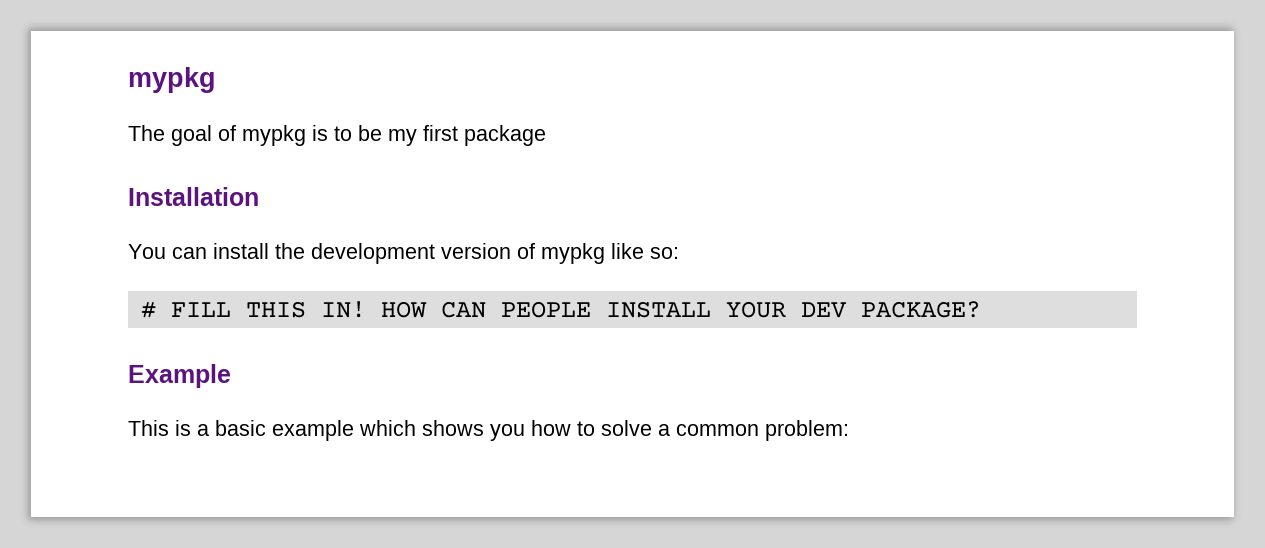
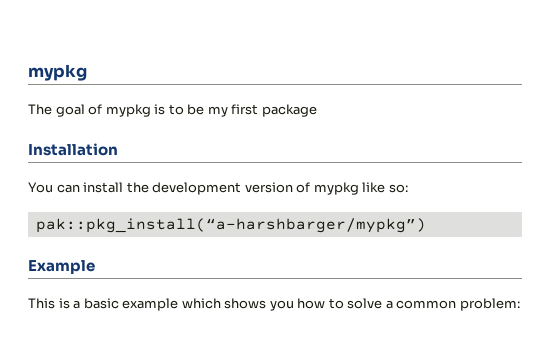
[140,301,981,318] # FILL THIS IN! HOW CAN PEOPLE INSTALL YOUR DEV PACKAGE? -> [35,218,426,233] pak::pkg_install(“a-harshbarger/mypkg”)

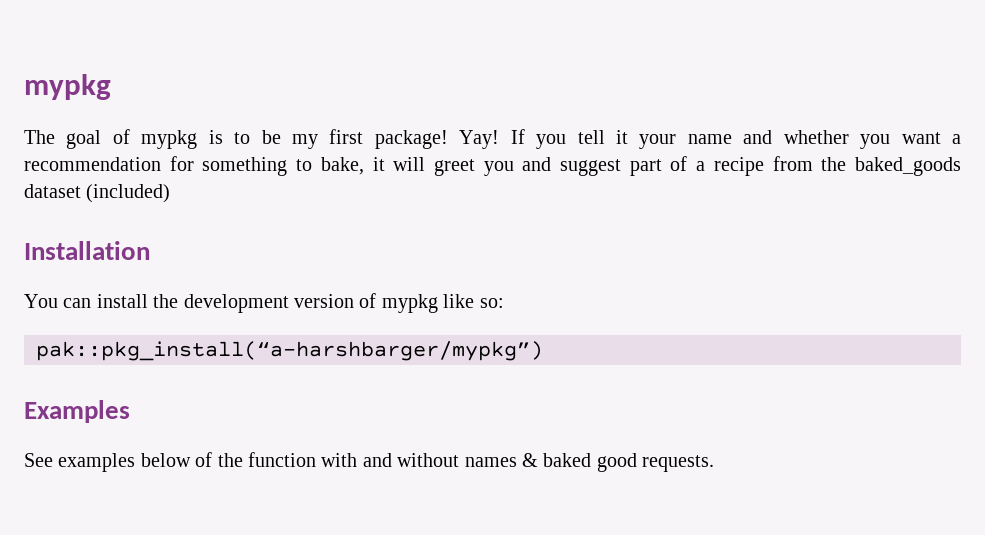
[261,104,317,117] package -> [374,129,962,149] [24,156,962,176] [24,184,171,203] package! Yay! If you tell it your name and whether you want a recommendation for something to bake, it will greet you and suggest part of a recipe from the baked_goods dataset (included)
[28,260,95,274] [28,298,520,311] Example // This is a basic example which shows you how to solve a common problem: -> [24,400,130,423] [24,452,715,472] Examples // See examples below of the function with and without names & baked good requests.

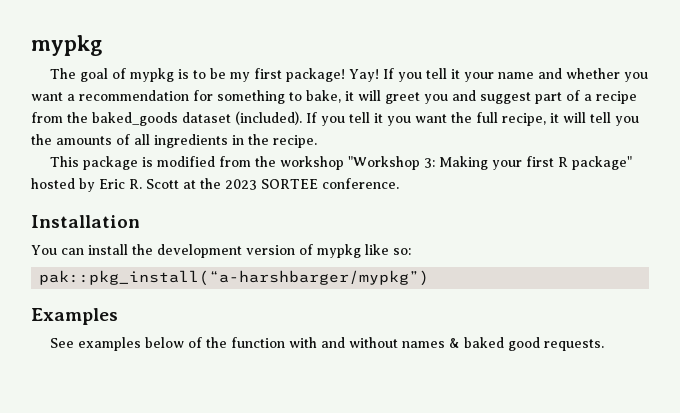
[86,184,171,203] (included) -> [235,111,639,126] [31,134,317,148] [50,156,633,170] [31,178,399,192] (included). If you tell it you want the full recipe, it will tell you the amounts of all ingredients in the recipe. // This package is modified from the workshop "Workshop 3: Making your first R package" hosted by Eric R. Scott at the 2023 SORTEE conference.

